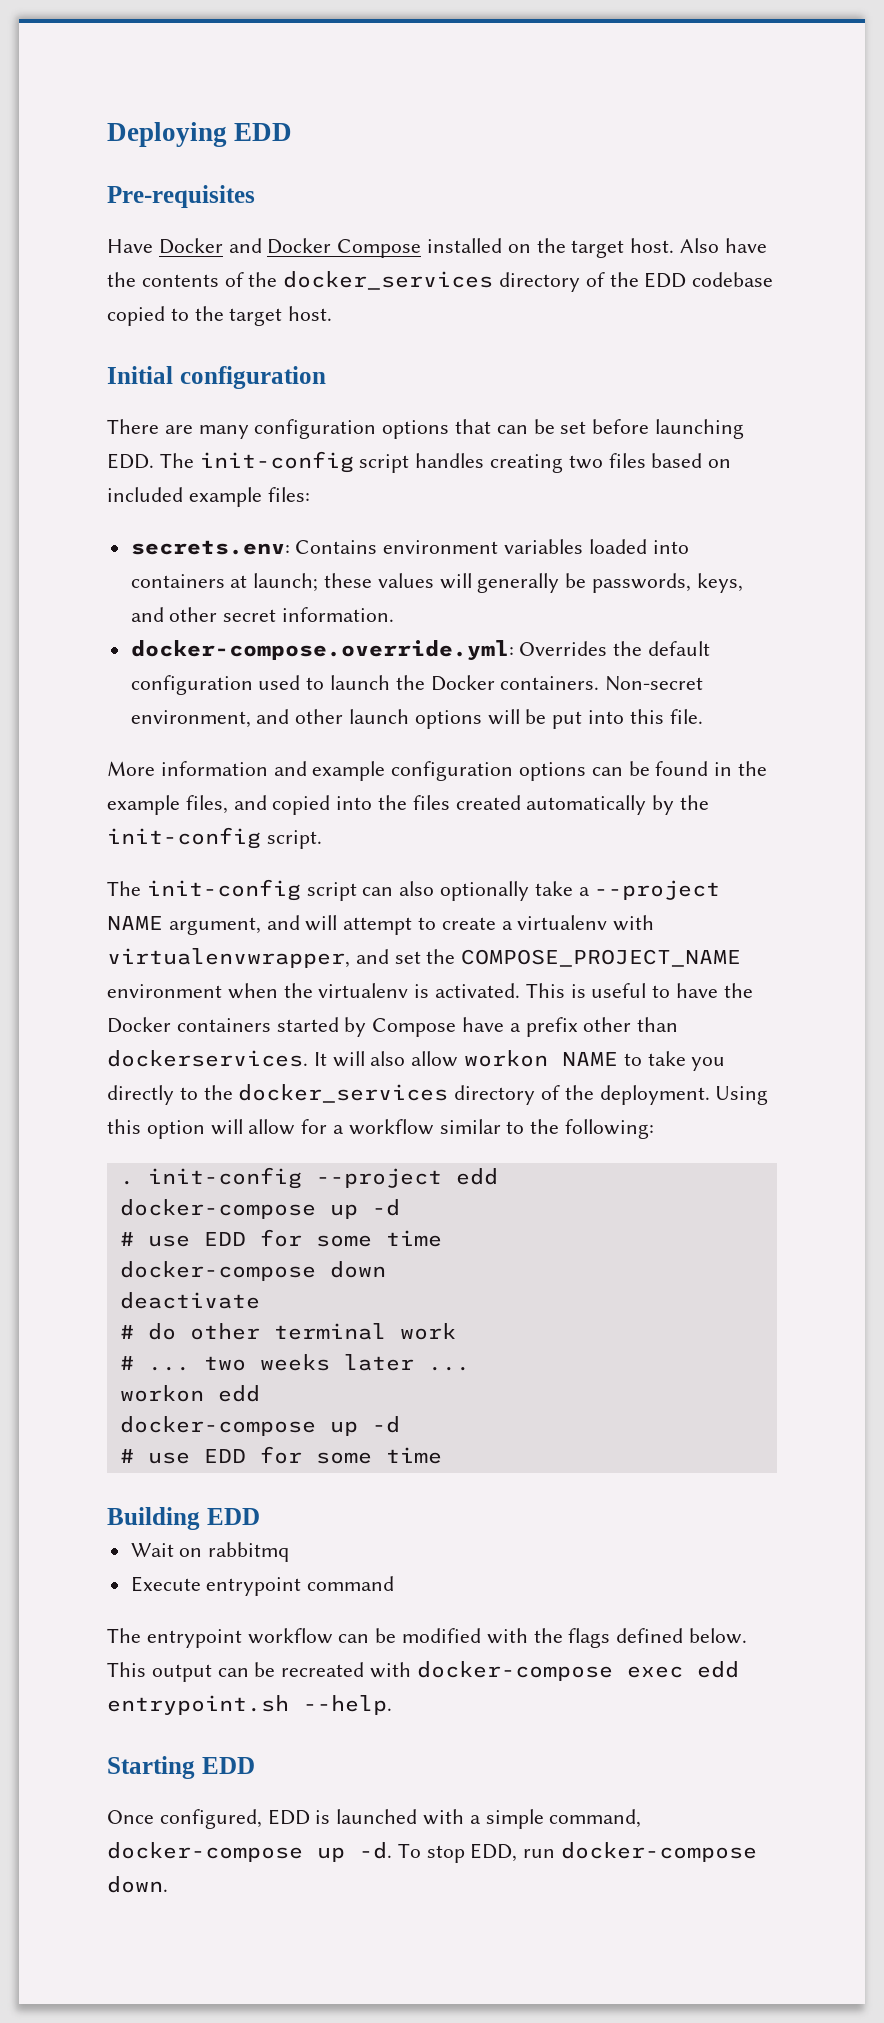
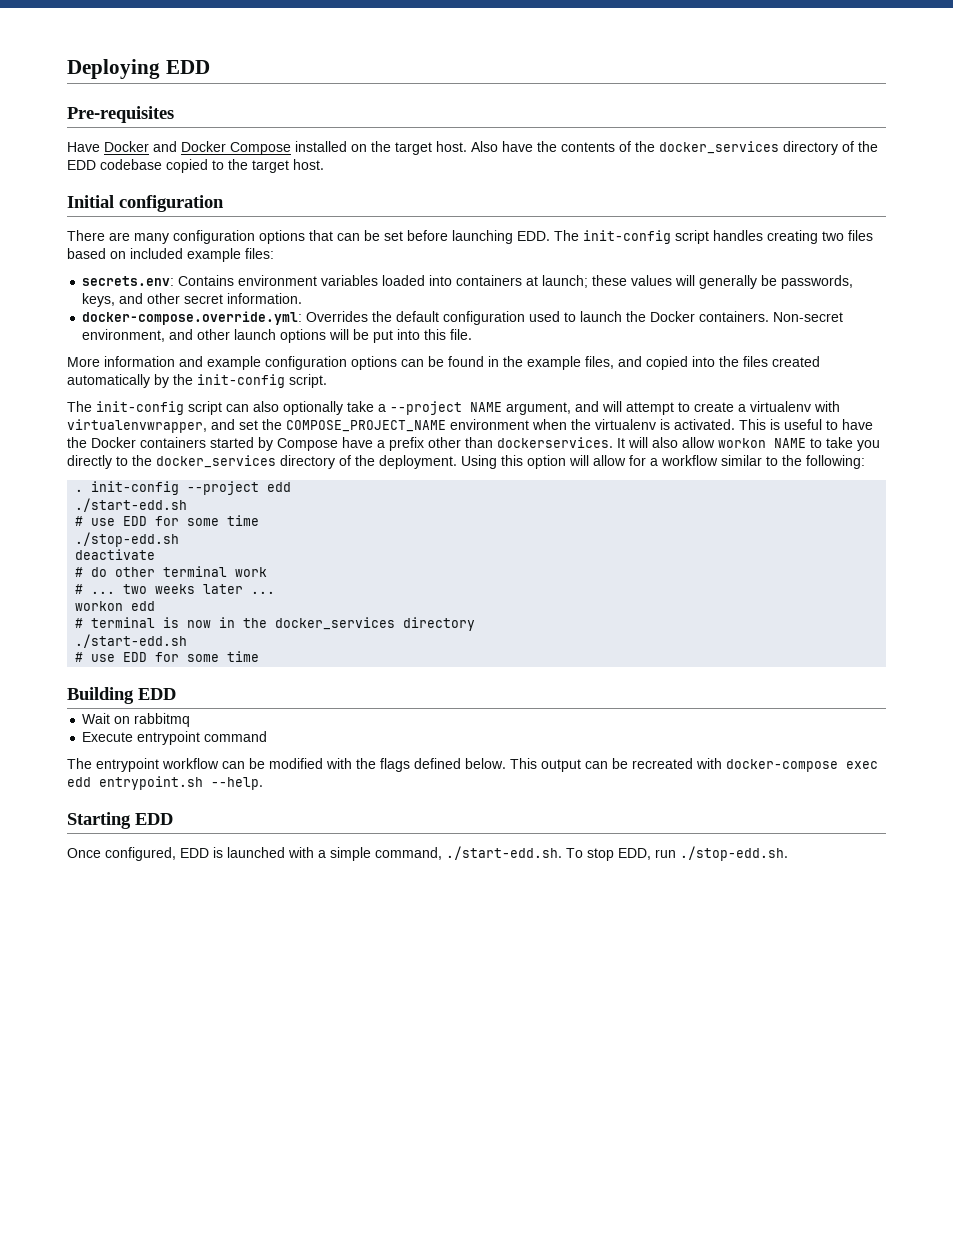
[119,1199,400,1219] [119,1229,442,1247] [119,1261,386,1281] docker-compose up -d // # use EDD for some time // docker-compose down -> [75,498,188,512] [75,515,260,526] [75,532,180,547] ./start-edd.sh // # use EDD for some time // ./stop-edd.sh
[119,1416,400,1436] docker-compose up -d -> [75,617,476,631] [75,634,188,648] # terminal is now in the docker_services directory // ./start-edd.sh
[107,1842,392,1862] docker-compose up -d. -> [446,846,562,860] ./start-edd.sh.
[561,1842,758,1862] [107,1876,168,1893] docker-compose down. -> [680,846,788,861] ./stop-edd.sh.

